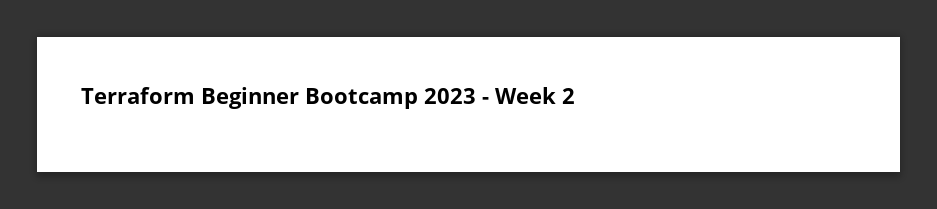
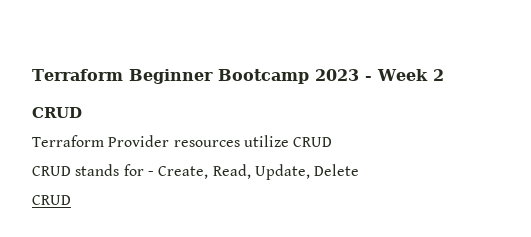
(575, 96) none -> [32,107,82,118] [32,135,333,147] [32,164,360,180] [32,195,71,205] // CRUD // Terraform Provider resources utilize CRUD // CRUD stands for - Create, Read, Update, Delete // CRUD

